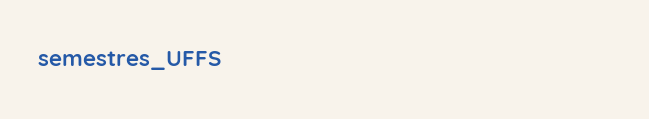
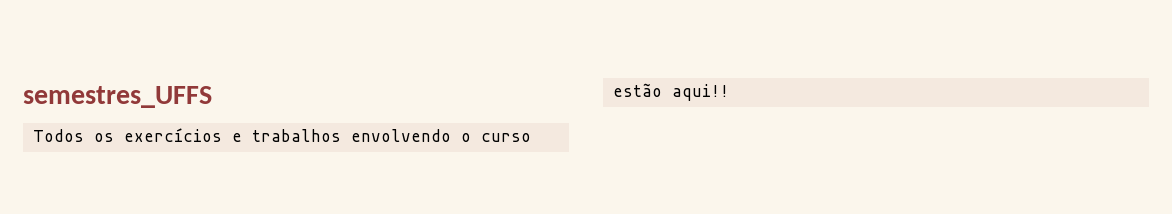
(221, 60) none -> [33,128,532,142] [613,83,730,101] // Todos os exercícios e trabalhos envolvendo o curso estão aqui!!

